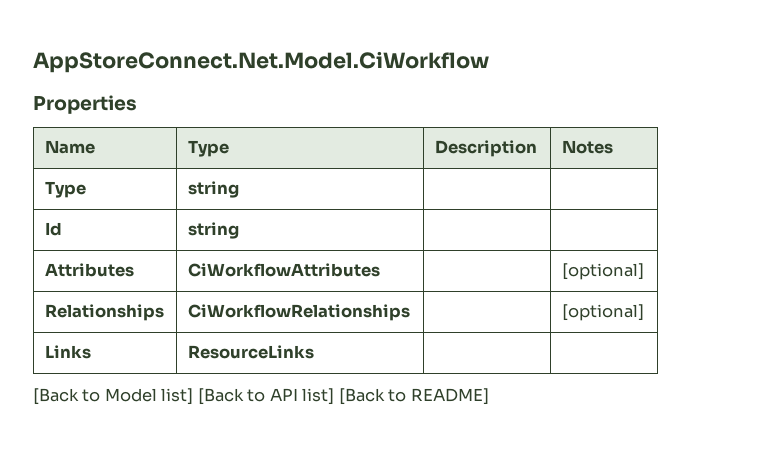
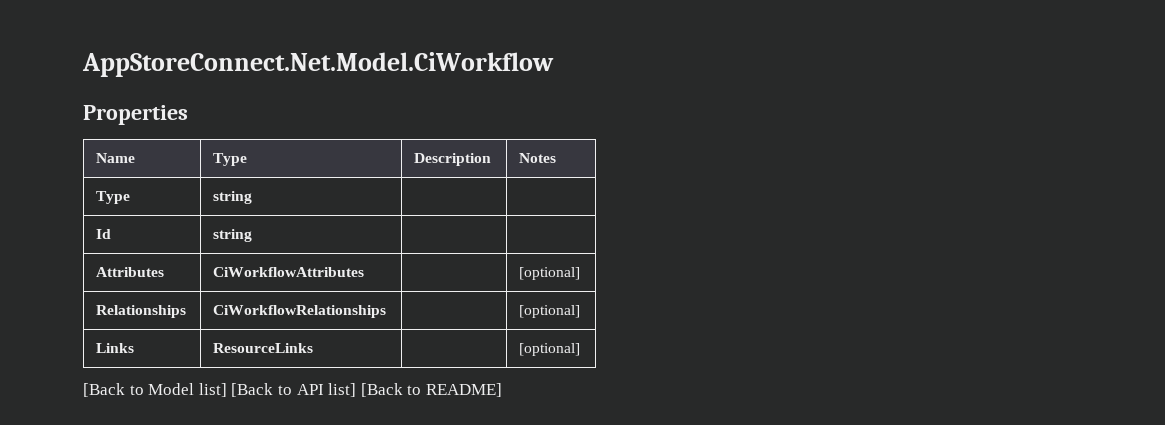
(314, 352) none -> [519,343,581,356] [optional]

